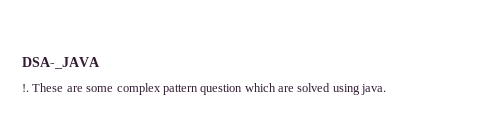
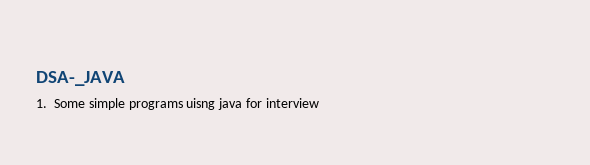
[22,83,387,95] !. These are some complex pattern question which are solved using java. -> [36,98,319,110] 1. Some simple programs uisng java for interview

